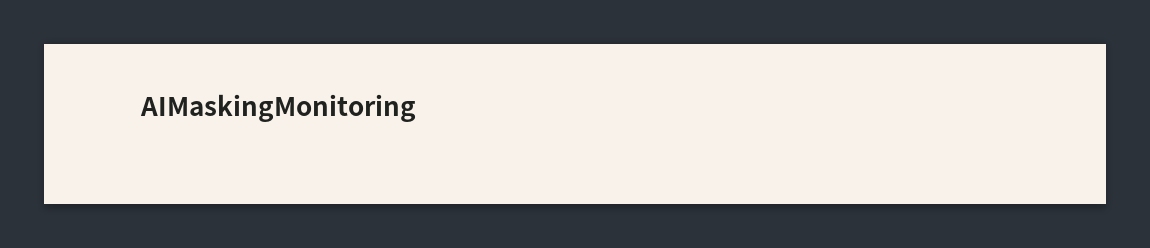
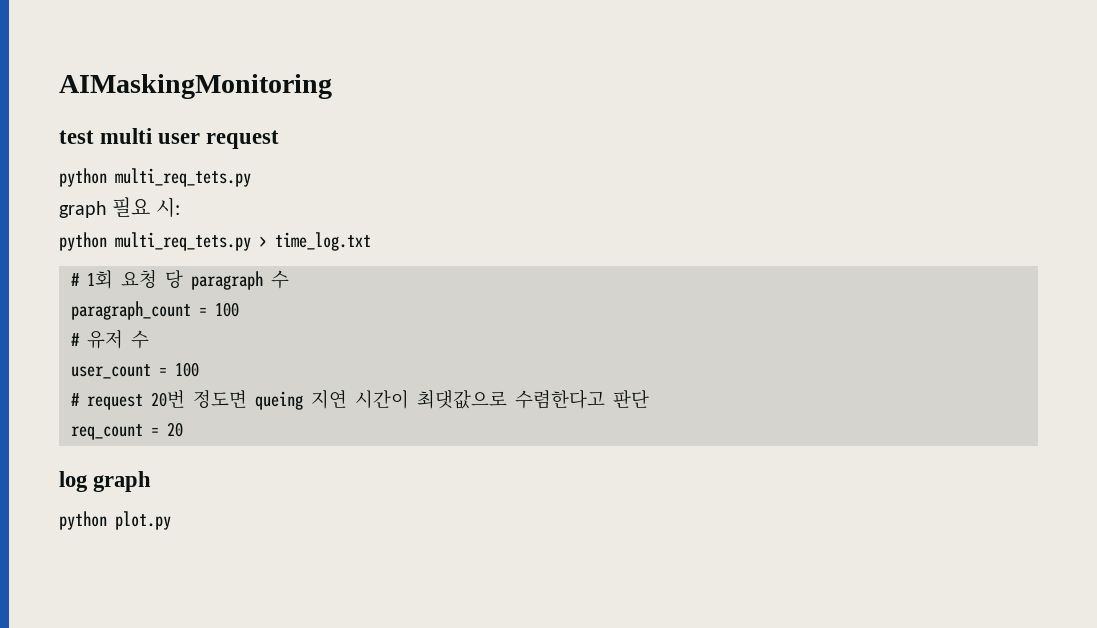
(416, 108) none -> [59,128,280,149] [59,168,251,187] [59,197,180,218] [59,232,371,251] [71,269,289,290] [71,301,239,320] [71,330,149,349] [71,362,199,379] [71,389,649,410] [71,422,183,440] [59,471,152,492] [59,511,171,530] // test multi user request // python multi_req_tets.py // graph 필요 시: // python multi_req_tets.py > time_log.txt // # 1회 요청 당 paragraph 수 // paragraph_count = 100 // # 유저 수 // user_count = 100 // # request 20번 정도면 queing 지연 시간이 최댓값으로 수렴한다고 판단 // req_count = 20 // log graph // python plot.py

